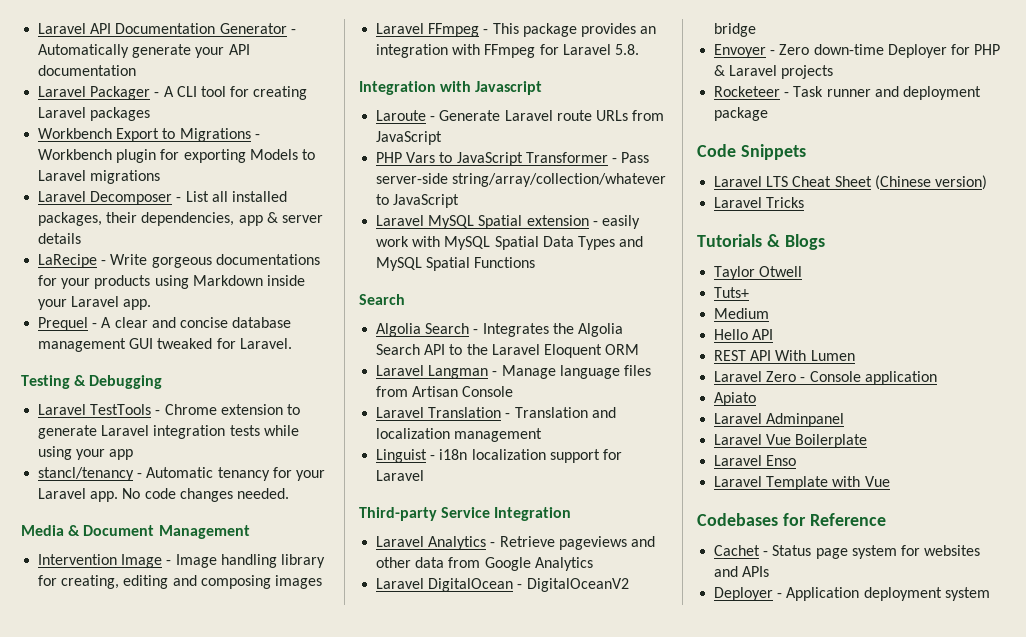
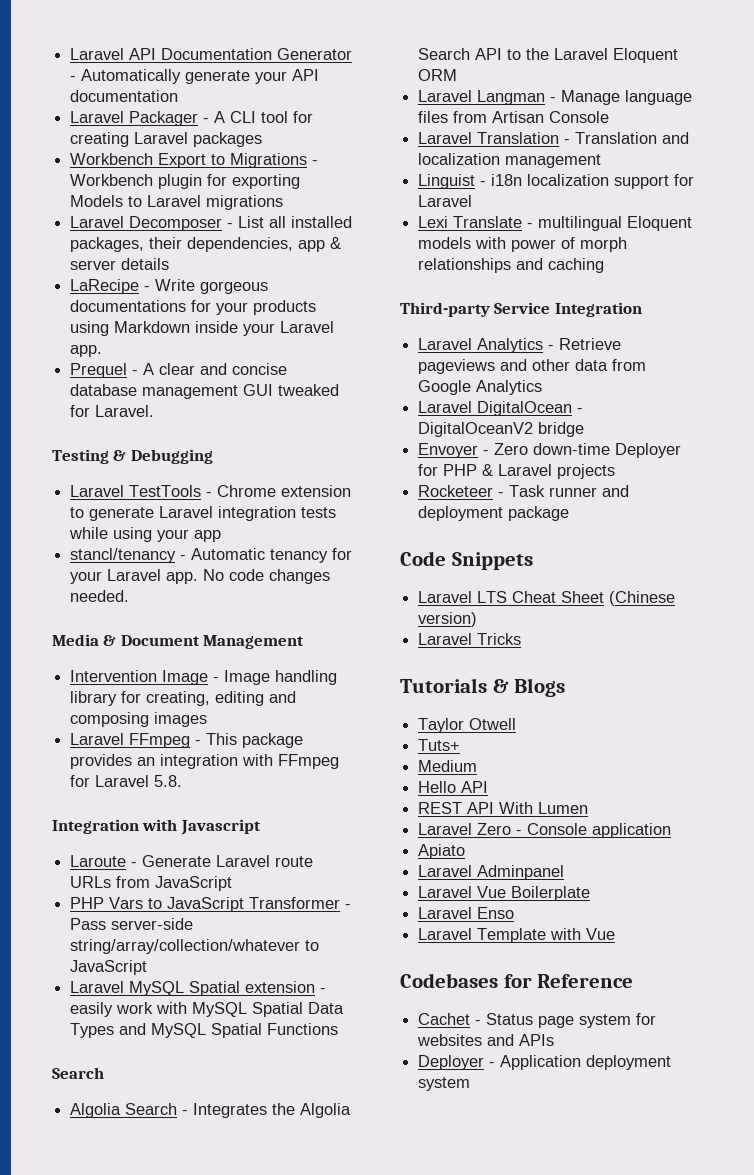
(425, 475) none -> [418,216,693,231] [418,237,628,252] [418,258,605,273] // Lexi Translate - multilingual Eloquent models with power of morph relationships and caching

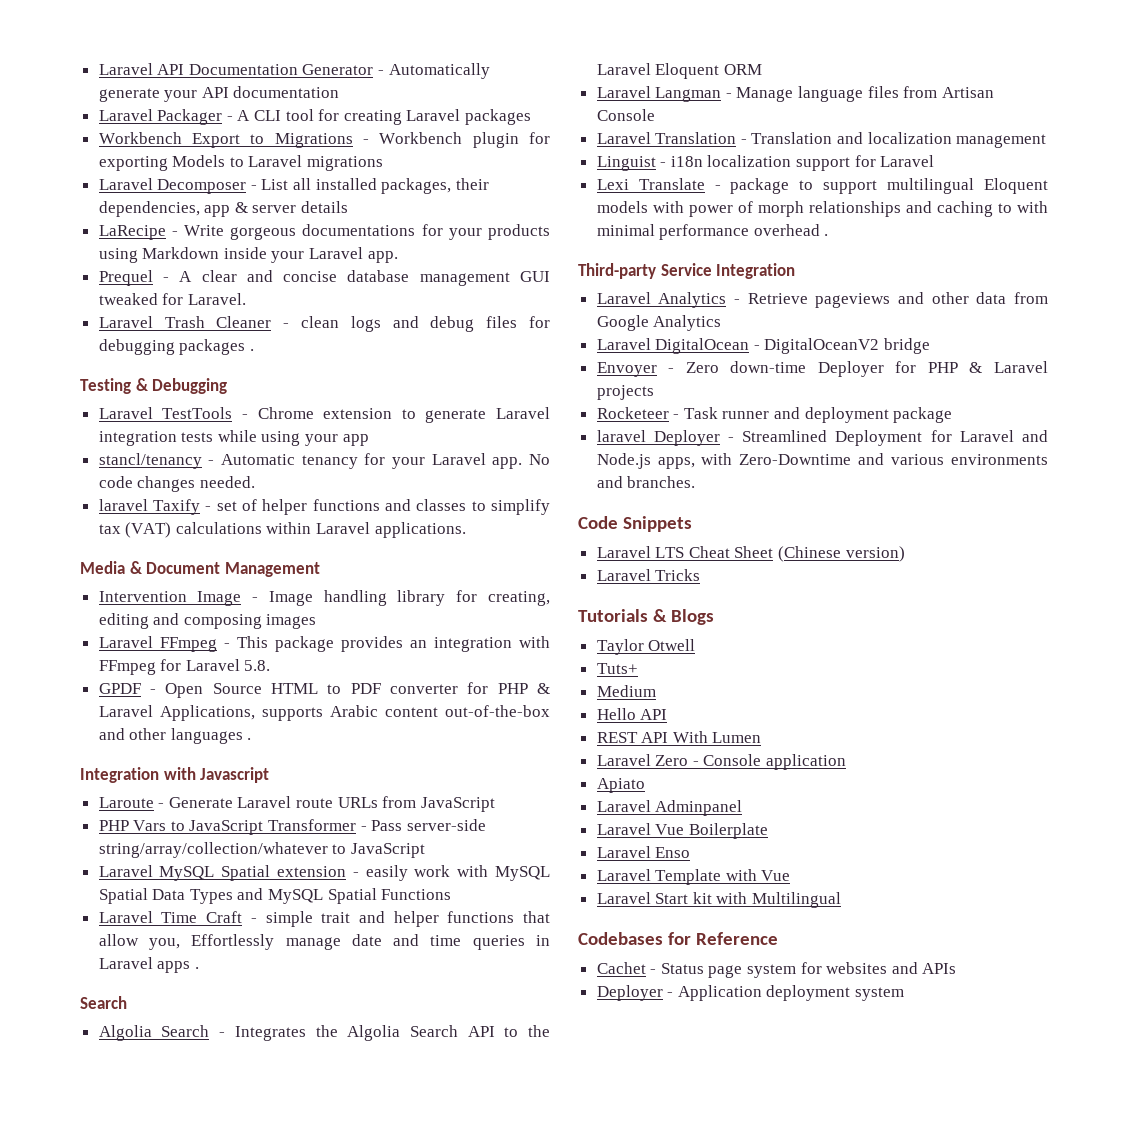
(155, 411) none -> [98,316,551,332] [98,339,254,355] // Laravel Trash Cleaner - clean logs and debug files for debugging packages .
(130, 596) none -> [98,499,550,515] [98,522,466,538] // laravel Taxify - set of helper functions and classes to simplify tax (VAT) calculations within Laravel applications.
(183, 781) none -> [98,682,550,698] [98,705,550,721] [98,728,252,744] // GPDF - Open Source HTML to PDF converter for PHP & Laravel Applications, supports Arabic content out-of-the-box and other languages .
(339, 1029) none -> [98,911,550,927] [98,934,551,950] [98,957,199,973] // Laravel Time Craft - simple trait and helper functions that allow you, Effortlessly manage date and time queries in Laravel apps .
(534, 225) none -> [730,178,878,194] package to support
(605, 265) none -> [997,201,1048,213] [596,224,829,240] to with minimal performance overhead .
(570, 513) none -> [596,430,1048,446] [596,453,1048,469] [596,476,696,488] // laravel Deployer - Streamlined Deployment for Laravel and Node.js apps, with Zero-Downtime and various environments and branches.
(616, 934) none -> [596,892,842,908] // Laravel Start kit with Multilingual

